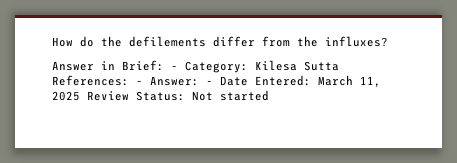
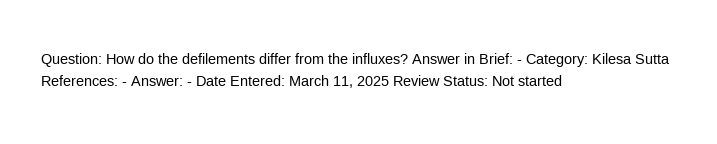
(52, 42) none -> [41,53,102,67] Question:
(388, 41) // -> (408, 58) none

